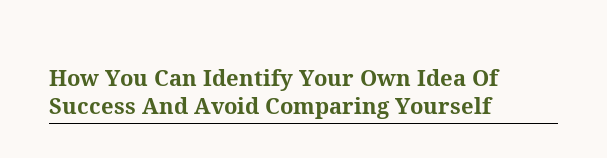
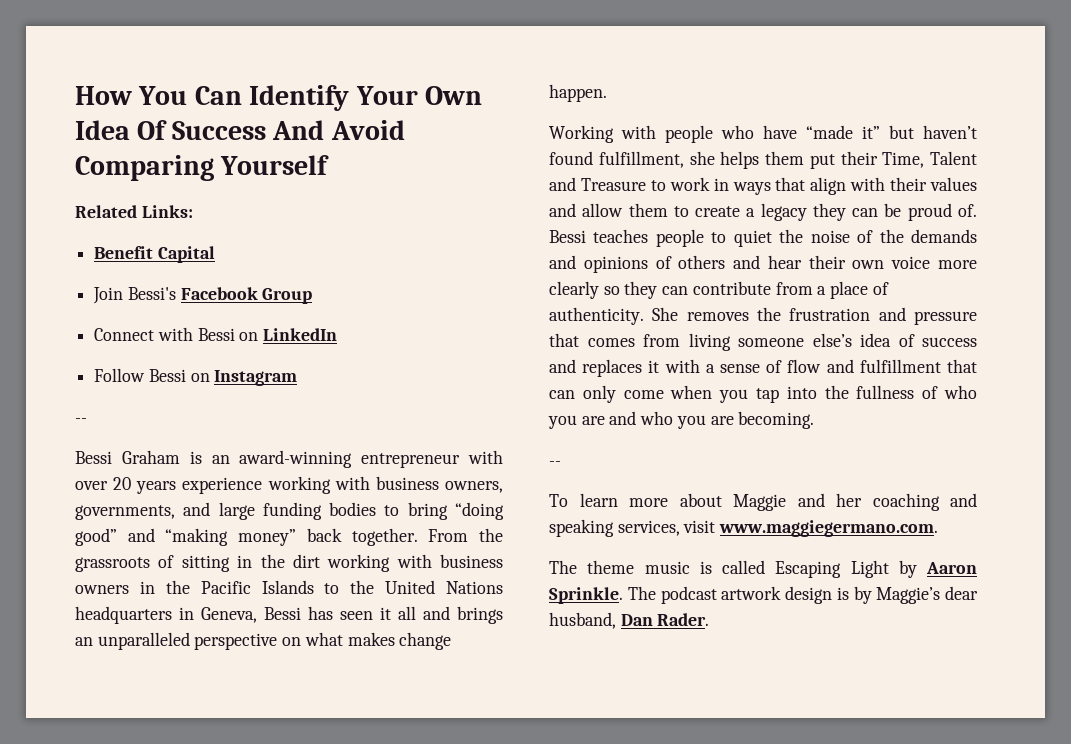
(493, 105) none -> [75,205,193,218] [94,246,215,263] [93,287,313,304] [94,327,338,341] [94,368,298,386] [75,418,87,423] [75,450,503,468] [75,476,504,494] [75,502,504,520] [75,528,504,546] [75,554,503,572] [75,580,503,594] [75,606,503,624] [75,632,452,650] [549,84,607,102] [549,125,977,143] [549,151,977,169] [549,177,977,195] [549,203,977,221] [549,229,978,247] [549,255,977,273] [549,281,889,299] [549,307,977,325] [549,333,977,351] [549,359,977,377] [549,385,977,403] [548,411,815,429] [549,461,561,466] [549,493,977,511] [549,519,939,537] [549,560,977,578] [549,586,978,604] [549,612,710,629] // Related Links: // Benefit Capital // Join Bessi's Facebook Group // Connect with Bessi on LinkedIn // Follow Bessi on Instagram // -- // Bessi Graham is an award-winning entrepreneur with over 20 years experience working with business owners, governments, and large funding bodies to bring “doing good” and “making money” back together. From the grassroots of sitting in the dirt working with business owners in the Pacific Islands to the United Nations headquarters in Geneva, Bessi has seen it all and brings an unparalleled perspective on what makes change happen. // Working with people who have “made it” but haven’t found fulfillment, she helps them put their Time, Talent and Treasure to work in ways that align with their values and allow them to create a legacy they can be proud of. Bessi teaches people to quiet the noise of the demands and opinions of others and hear their own voice more clearly so they can contribute from a place of authenticity. She removes the frustration and pressure that comes from living someone else’s idea of success and replaces it with a sense of flow and fulfillment that can only come when you tap into the fullness of who you are and who you are becoming. // -- // To learn more about Maggie and her coaching and speaking services, visit www.maggiegermano.com. // The theme music is called Escaping Light by Aaron Sprinkle. The podcast artwork design is by Maggie’s dear husband, Dan Rader.

